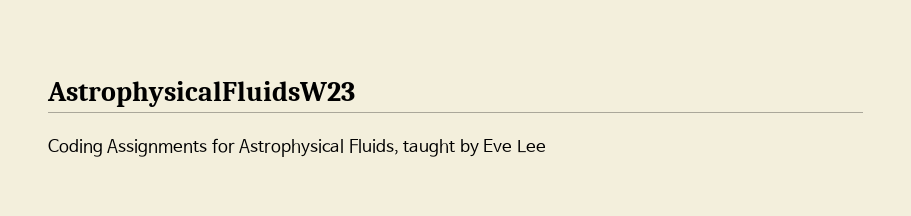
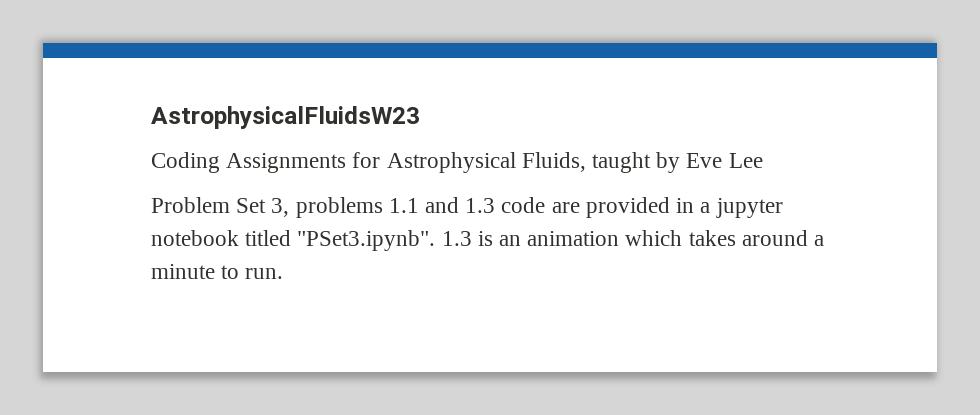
(546, 146) none -> [151,197,783,218] [151,230,825,251] [151,264,284,279] // Problem Set 3, problems 1.1 and 1.3 code are provided in a jupyter notebook titled "PSet3.ipynb". 1.3 is an animation which takes around a minute to run.

